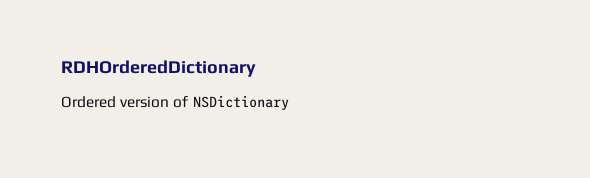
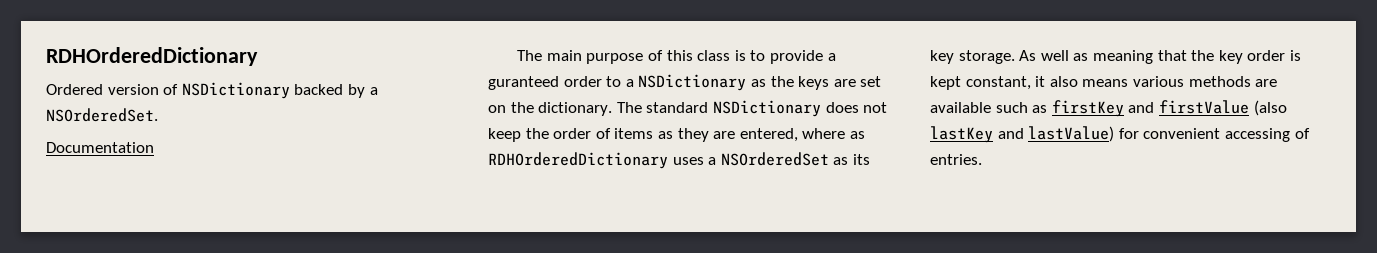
(289, 102) none -> [294,84,378,98] [46,108,158,122] [46,142,154,153] [517,50,836,64] [488,74,882,91] [488,100,888,117] [488,128,865,142] [488,152,870,169] [930,50,1301,64] [930,76,1278,90] [930,100,1287,117] [930,126,1310,143] [930,154,982,165] backed by a NSOrderedSet. // Documentation // The main purpose of this class is to provide a guranteed order to a NSDictionary as the keys are set on the dictionary. The standard NSDictionary does not keep the order of items as they are entered, where as RDHOrderedDictionary uses a NSOrderedSet as its key storage. As well as meaning that the key order is kept constant, it also means various methods are available such as firstKey and firstValue (also lastKey and lastValue) for convenient accessing of entries.

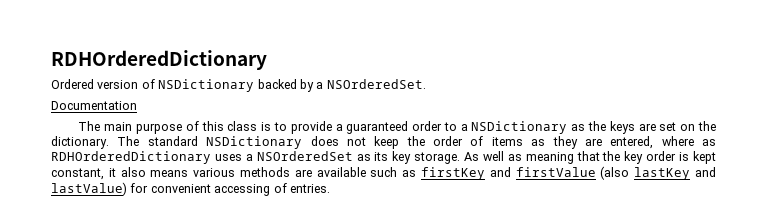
[488,76,559,90] guranteed -> [346,121,409,134] guaranteed

